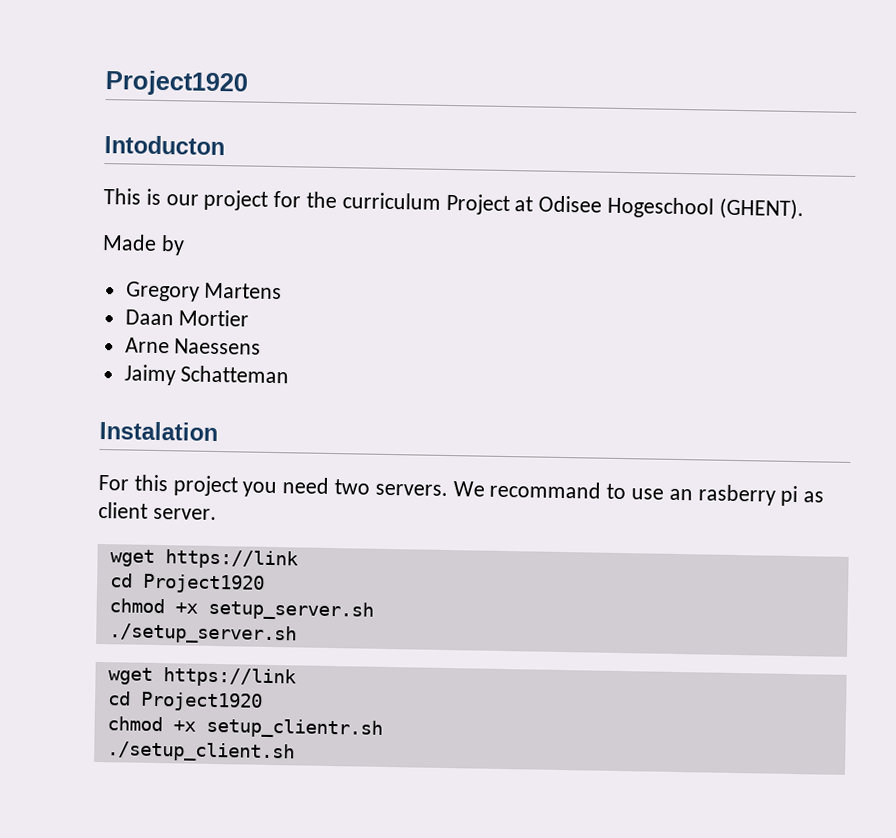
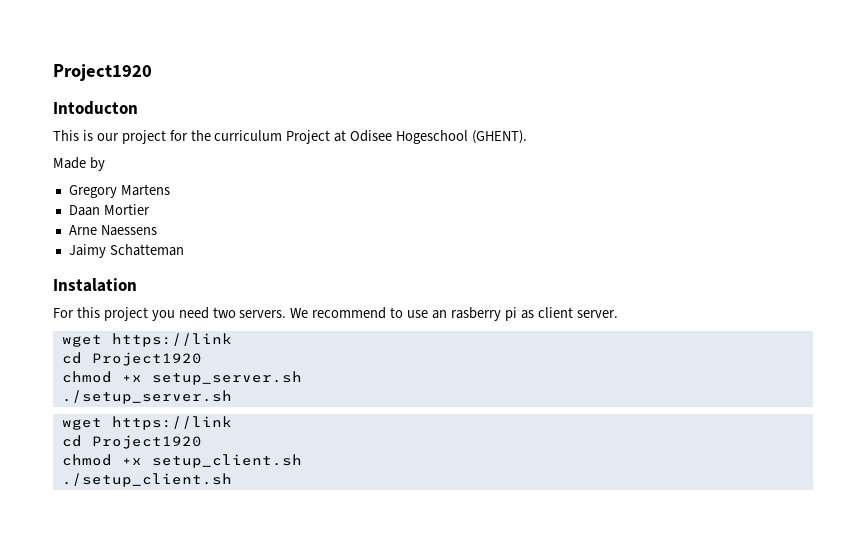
[489,480,602,499] recommand -> [312,307,387,319] recommend
[205,717,383,739] setup_clientr.sh -> [151,454,302,468] setup_client.sh

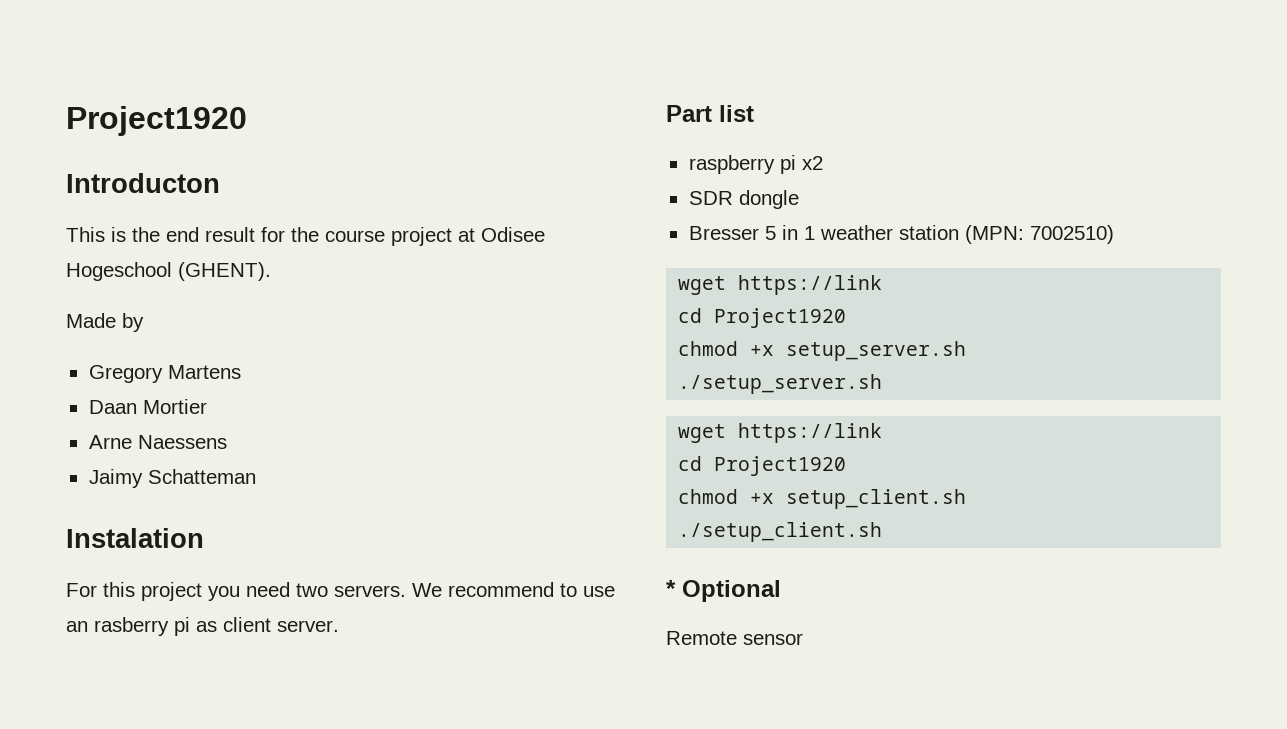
[53,64,152,81] [53,101,138,115] Project1920 // Intoducton -> [66,106,247,136] [66,173,220,193] Project1920 // Introducton
[96,130,331,144] our project for the curriculum Project -> [132,227,452,246] the end result for the course project
(618, 314) none -> [666,105,754,122] [688,155,823,174] [688,190,799,209] [688,225,1114,244] // Part list // raspberry pi x2 // SDR dongle // Bresser 5 in 1 weather station (MPN: 7002510)
(232, 480) none -> [666,580,781,602] [666,631,803,645] // * Optional // Remote sensor

